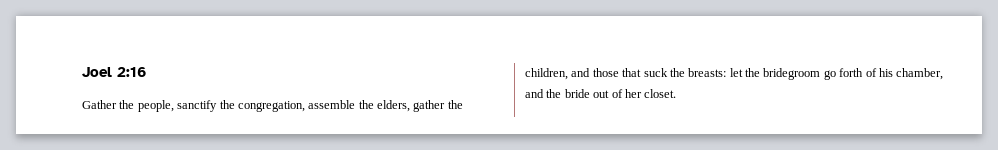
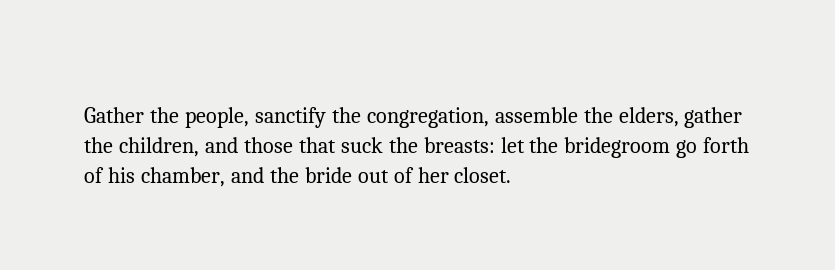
[82,67,146,77] Joel 2:16 // -> (84, 115) none

